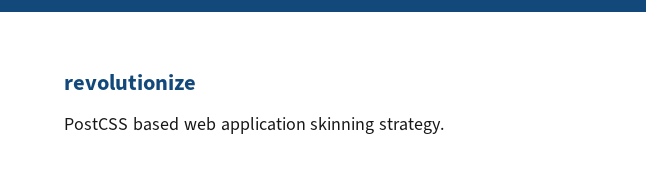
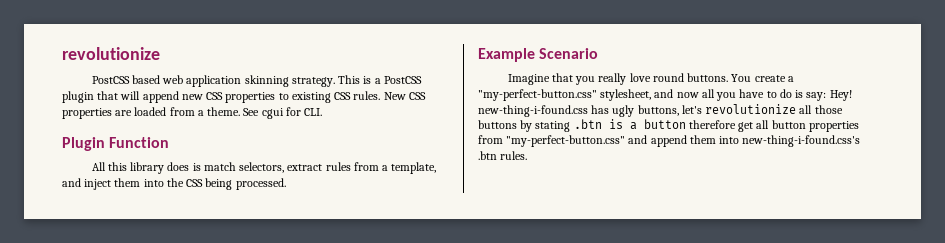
(445, 126) none -> [338,75,422,84] [62,91,426,103] [62,107,323,119] [62,137,170,151] [91,162,437,174] [62,178,286,190] [478,48,599,62] [507,73,794,85] [478,89,852,101] [478,104,843,117] [478,119,859,132] [478,135,861,147] [478,151,528,160] This is a PostCSS plugin that will append new CSS properties to existing CSS rules. New CSS properties are loaded from a theme. See cgui for CLI. // Plugin Function // All this library does is match selectors, extract rules from a template, and inject them into the CSS being processed. // Example Scenario // Imagine that you really love round buttons. You create a "my-perfect-button.css" stylesheet, and now all you have to do is say: Hey! new-thing-i-found.css has ugly buttons, let's revolutionize all those buttons by stating .btn is a button therefore get all button properties from "my-perfect-button.css" and append them into new-thing-i-found.css's .btn rules.

